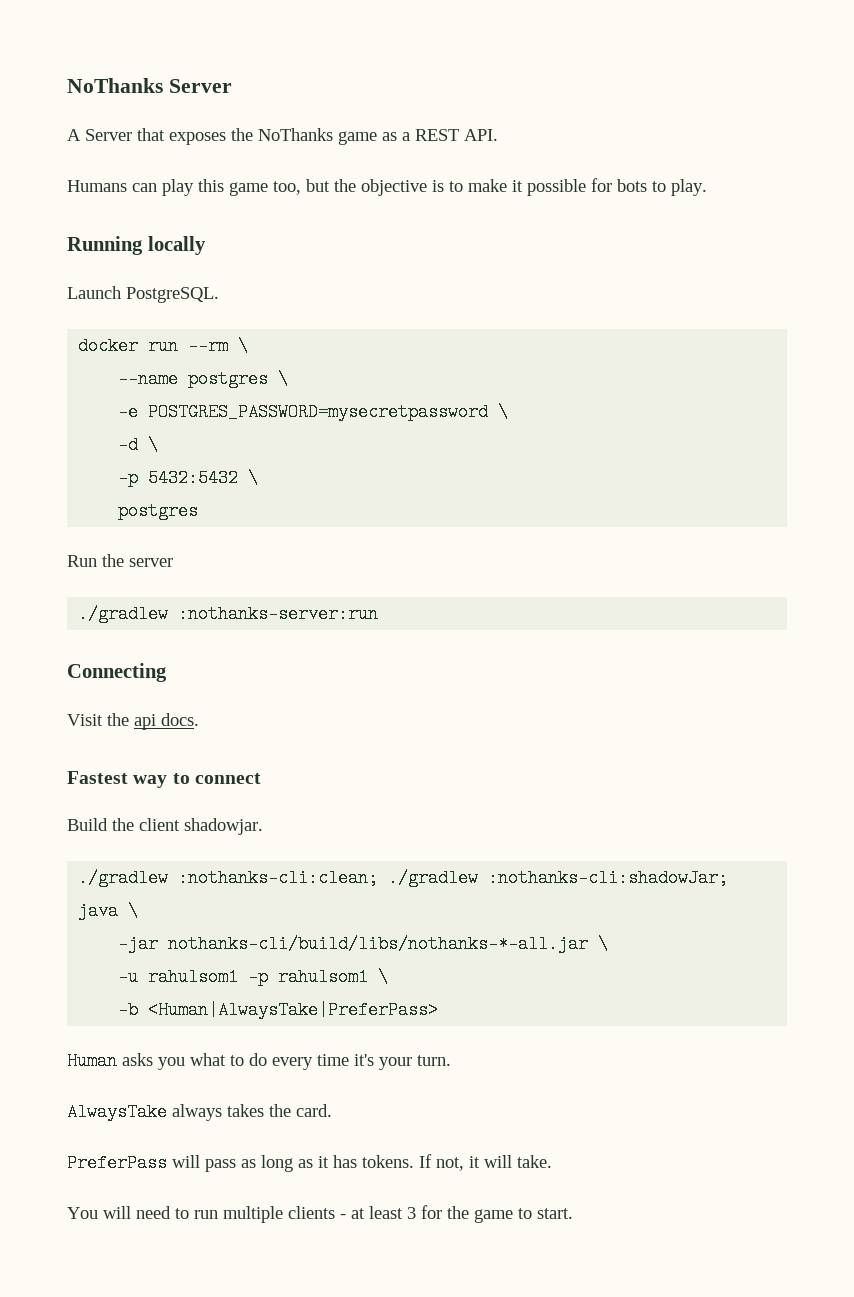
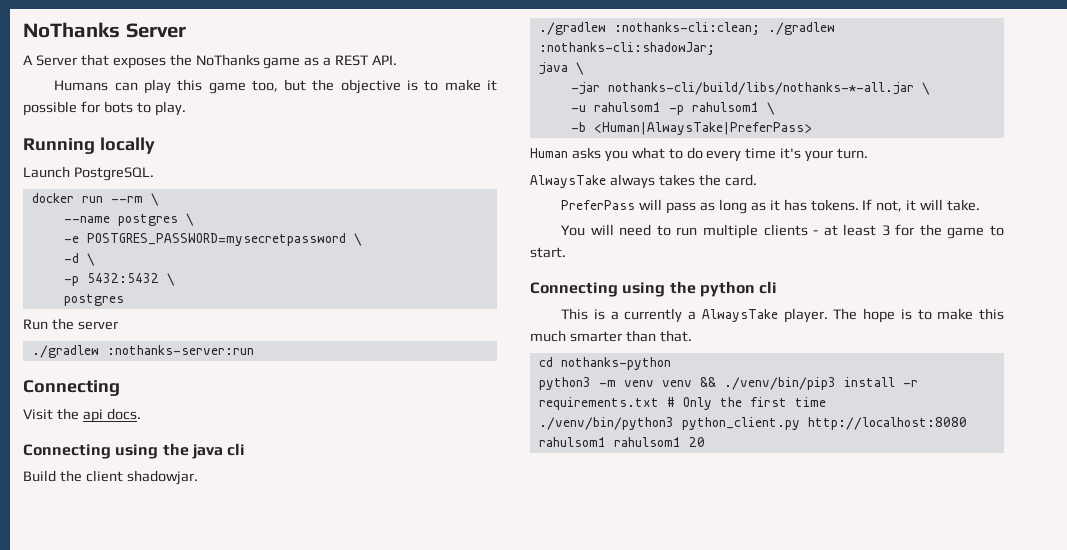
[67,771,261,788] Fastest way to connect -> [23,443,246,459] Connecting using the java cli
(573, 1213) none -> [530,281,778,297] [561,308,1004,323] [530,330,692,342] [538,357,671,370] [538,377,918,390] [538,397,826,410] [538,417,967,430] [538,437,705,447] // Connecting using the python cli // This is a currently a AlwaysTake player. The hope is to make this much smarter than that. // cd nothanks-python // python3 -m venv venv && ./venv/bin/pip3 install -r requirements.txt # Only the first time // ./venv/bin/python3 python_client.py http://localhost:8080 rahulsom1 rahulsom1 20

